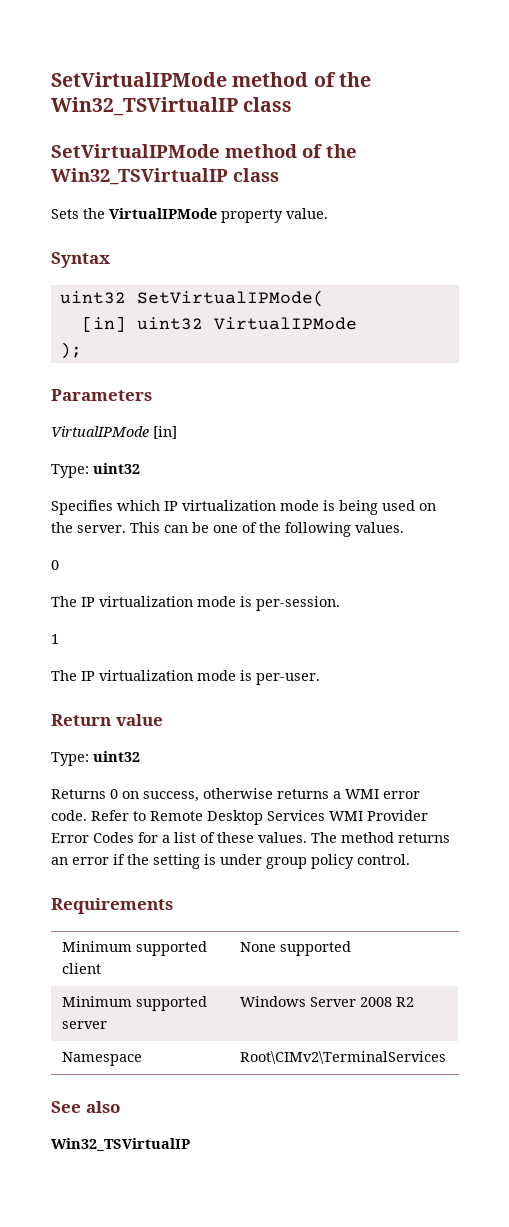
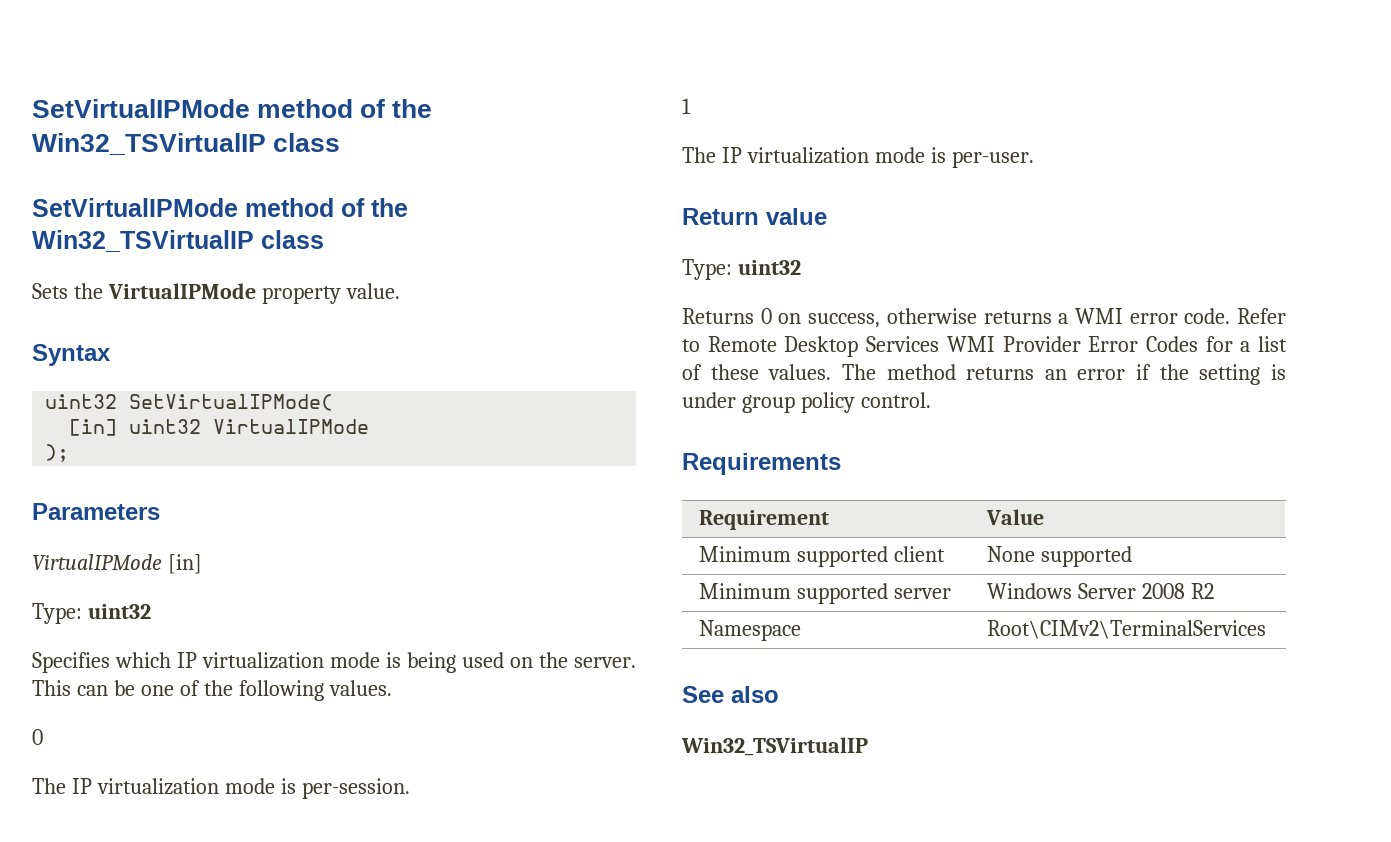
(173, 906) none -> [699,510,830,530] [986,509,1045,525] // Requirement | Value

